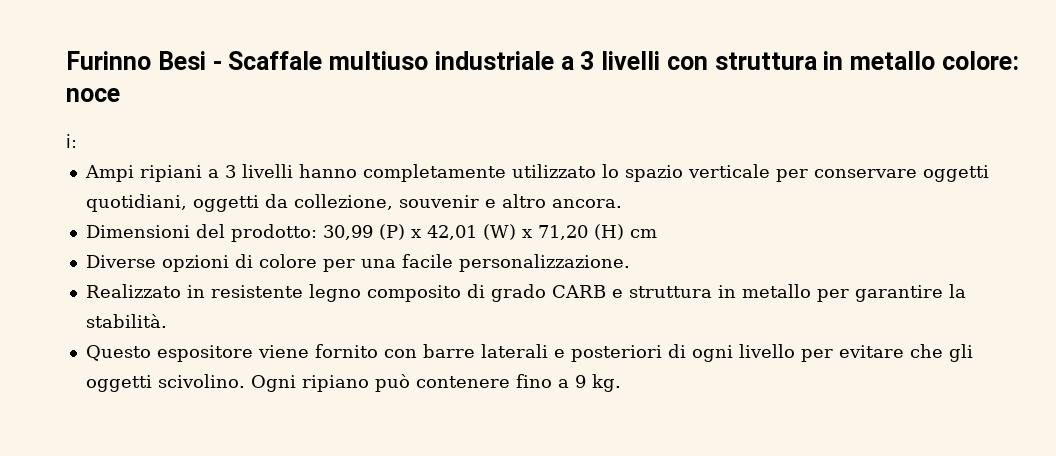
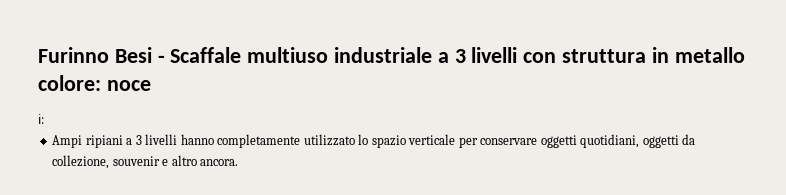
[85,224,657,242] [85,254,630,272] [85,284,966,302] [85,314,167,328] [85,344,973,362] [85,374,621,392] // Dimensioni del prodotto: 30,99 (P) x 42,01 (W) x 71,20 (H) cm // Diverse opzioni di colore per una facile personalizzazione. // Realizzato in resistente legno composito di grado CARB e struttura in metallo per garantire la stabilità. // Questo espositore viene fornito con barre laterali e posteriori di ogni livello per evitare che gli oggetti scivolino. Ogni ripiano può contenere fino a 9 kg. -> (239, 162) none

